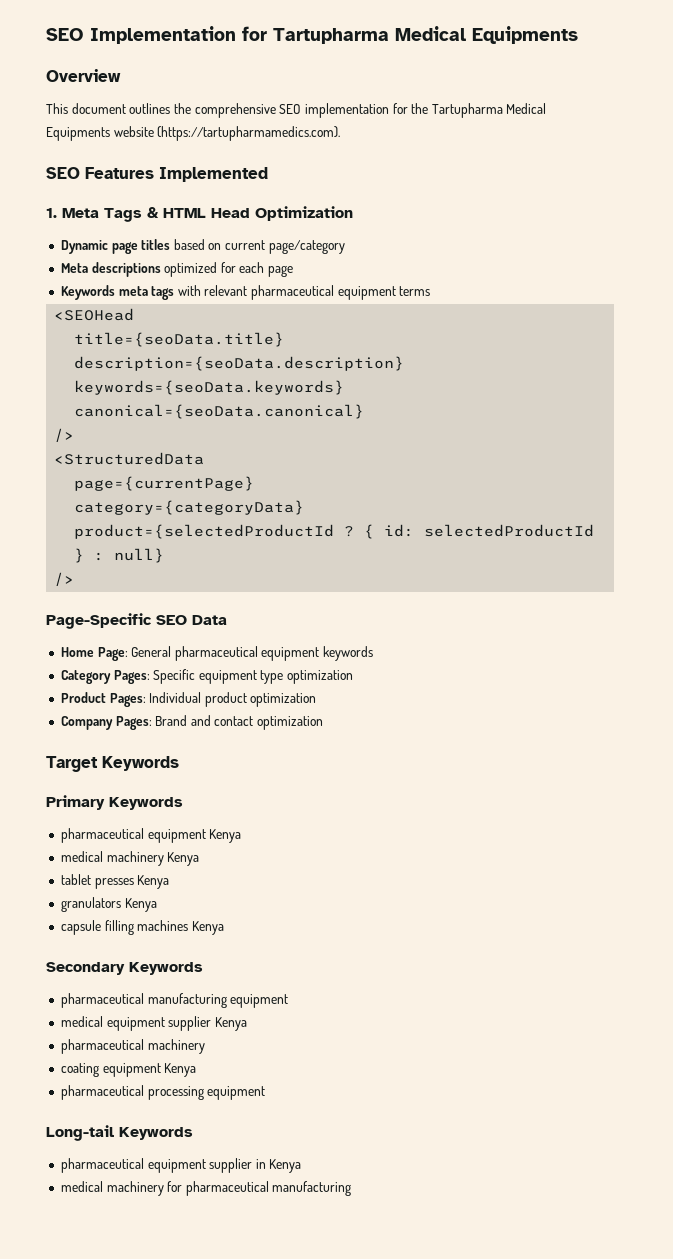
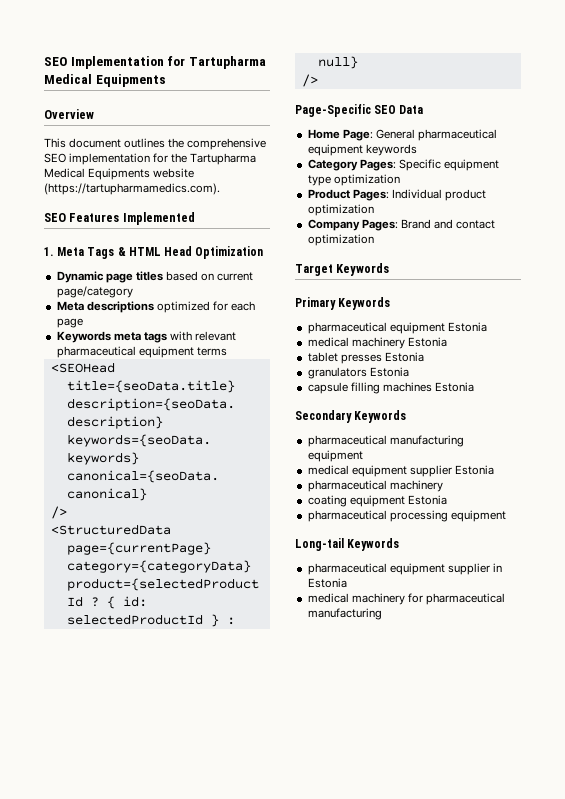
[209,829,242,843] [60,851,200,866] Kenya // medical machinery Kenya -> [447,322,487,332] [307,337,447,349] Estonia // medical machinery Estonia
[137,875,170,889] Kenya -> [384,352,424,362] Estonia
[124,898,157,912] Kenya -> [369,367,409,377] Estonia
[191,921,224,935] Kenya -> [434,382,474,392] Estonia
[214,1017,247,1031] Kenya -> [454,465,494,475] Estonia
[164,1063,197,1077] Kenya -> [407,495,447,505] Estonia
[269,1159,302,1173] Kenya -> [307,578,347,588] Estonia

